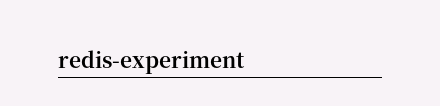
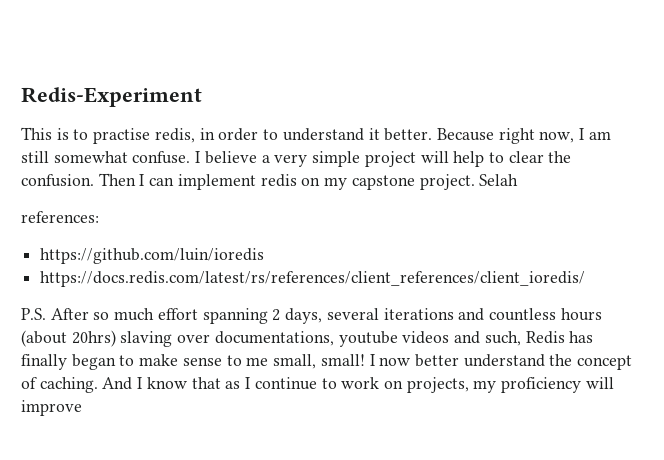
[58,50,245,74] redis-experiment -> [21,87,202,107] [21,127,611,144] [21,151,572,167] [21,173,519,190] [21,211,99,223] [40,248,265,264] [40,271,586,287] [21,308,602,324] [21,330,594,347] [21,354,633,370] [21,377,614,393] [21,400,82,416] Redis-Experiment // This is to practise redis, in order to understand it better. Because right now, I am still somewhat confuse. I believe a very simple project will help to clear the confusion. Then I can implement redis on my capstone project. Selah // references: // https://github.com/luin/ioredis // https://docs.redis.com/latest/rs/references/client_references/client_ioredis/ // P.S. After so much effort spanning 2 days, several iterations and countless hours (about 20hrs) slaving over documentations, youtube videos and such, Redis has finally began to make sense to me small, small! I now better understand the concept of caching. And I know that as I continue to work on projects, my proficiency will improve

